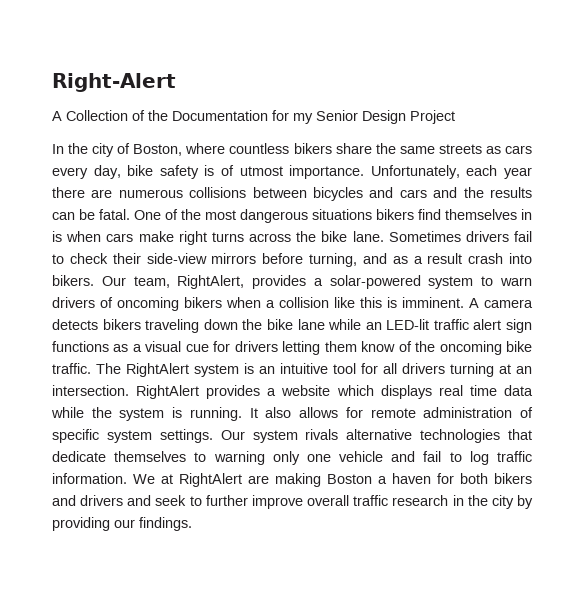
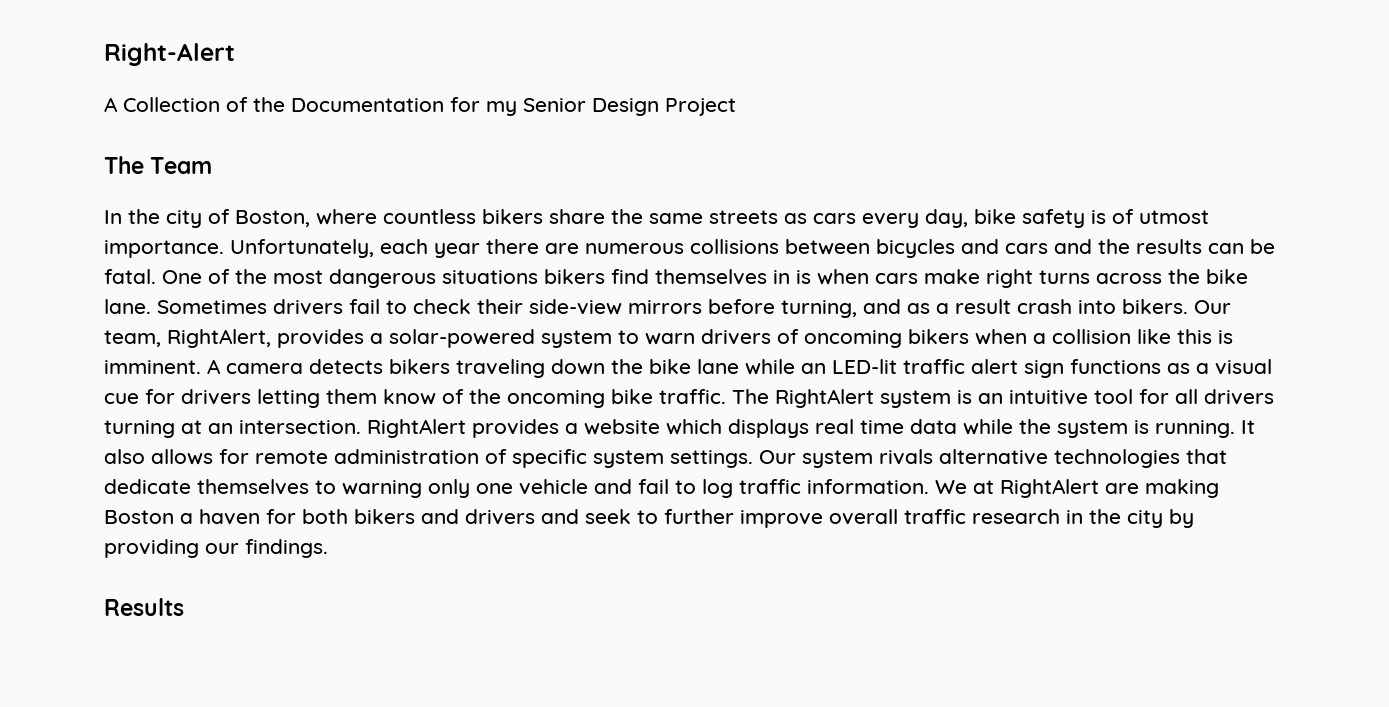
(455, 117) none -> [104,156,213,174] // The Team
(192, 524) none -> [104,598,184,616] // Results

